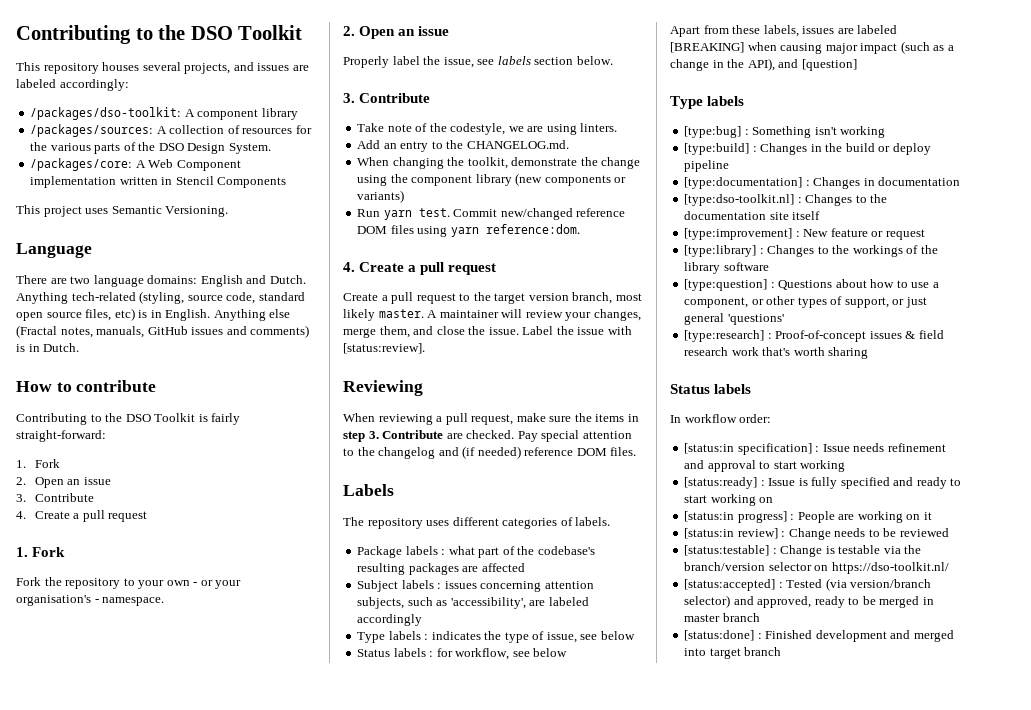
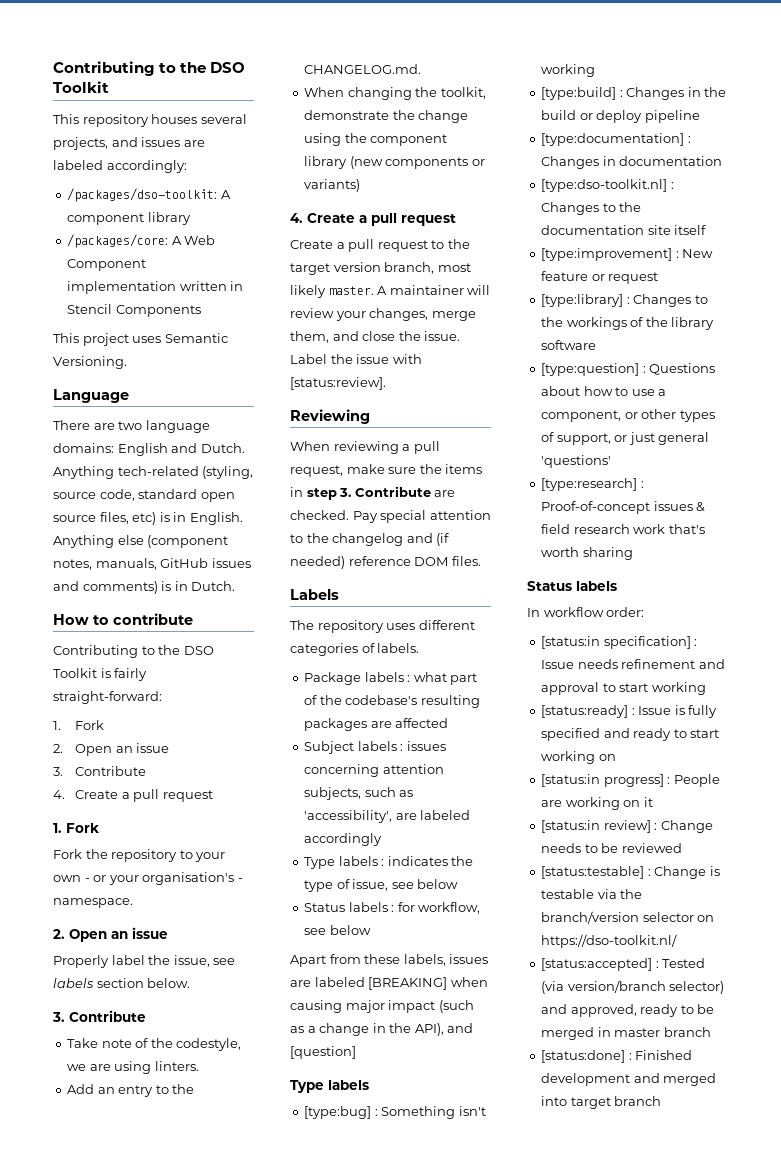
[30,124,312,137] [30,142,271,154] // /packages/sources: A collection of resources for the various parts of the DSO Design System. -> (191, 218) none
[16,325,57,338] (Fractal -> [147,535,229,548] (component
[357,208,626,220] [357,224,580,237] // Run yarn test. Commit new/changed reference DOM files using yarn reference:dom. -> (361, 185) none

